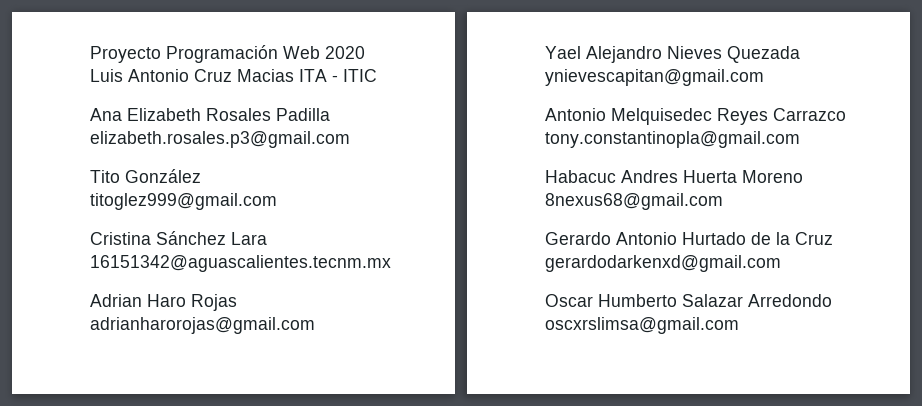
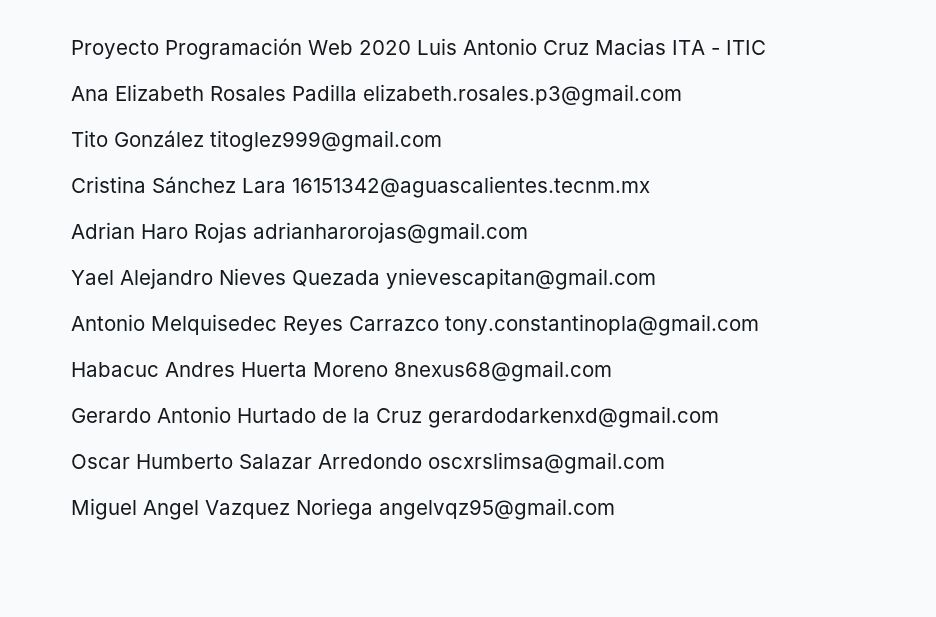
(739, 325) none -> [71,498,615,520] // Miguel Angel Vazquez Noriega angelvqz95@gmail.com

